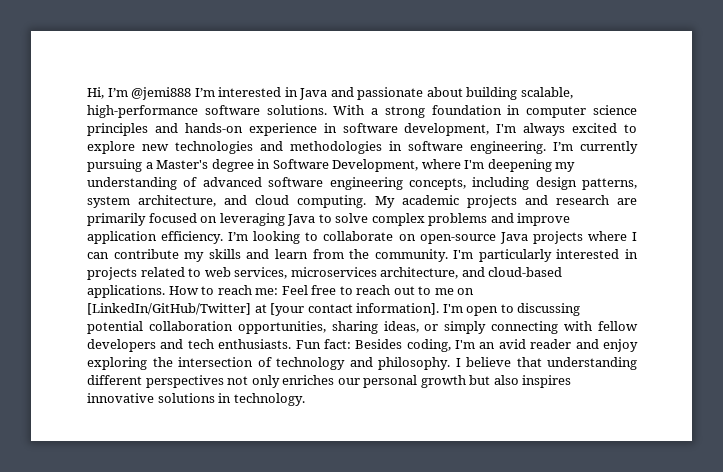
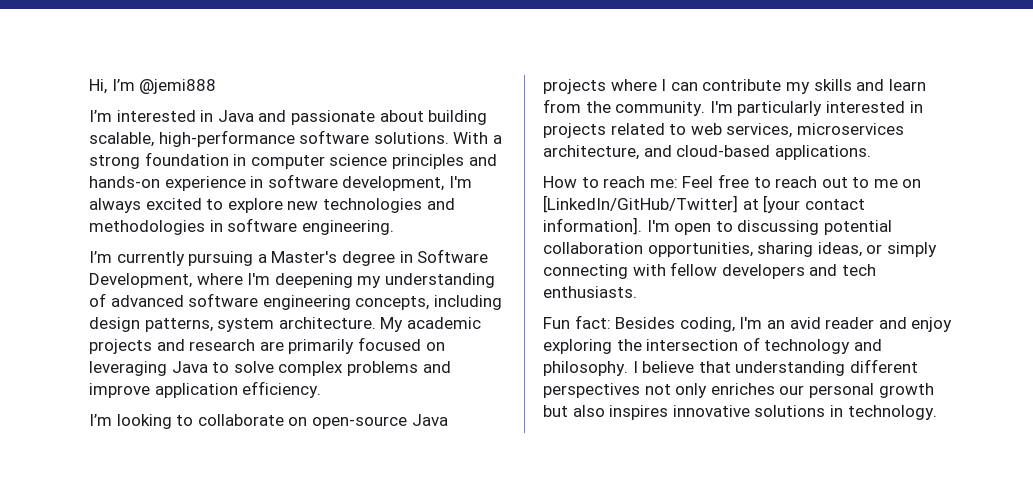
(192, 93) none -> (217, 86) //
(546, 147) none -> (394, 227) //
[138,195,367,208] architecture, and cloud computing. -> [278,317,376,329] architecture.
(224, 237) none -> (322, 389) //
(165, 291) none -> (871, 152) //
(292, 344) none -> (637, 292) //

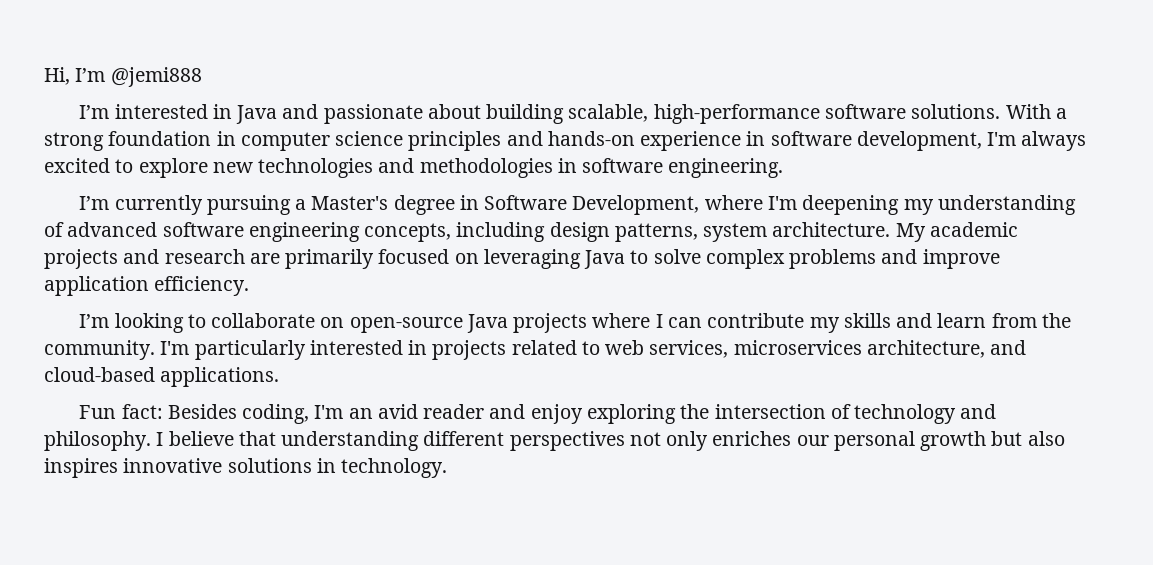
[543,174,922,188] [543,195,865,213] [543,217,892,235] [543,242,937,257] [543,262,876,279] [543,286,637,298] // How to reach me: Feel free to reach out to me on [LinkedIn/GitHub/Twitter] at [your contact information]. I'm open to discussing potential collaboration opportunities, sharing ideas, or simply connecting with fellow developers and tech enthusiasts. -> (280, 377) none

